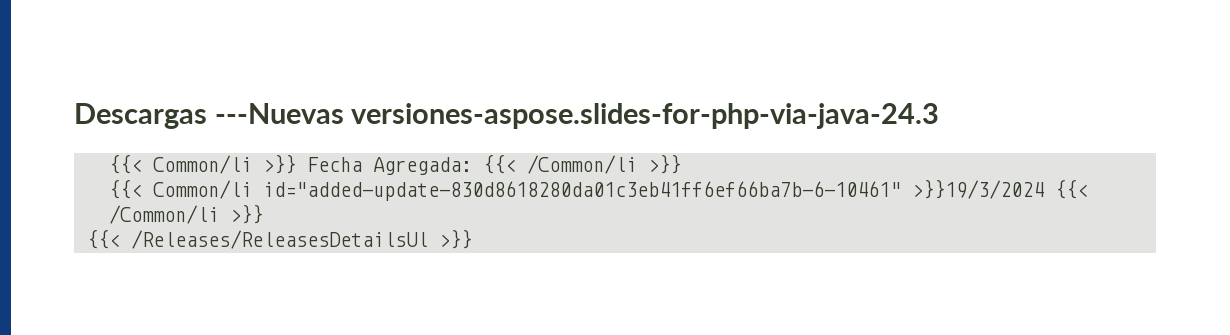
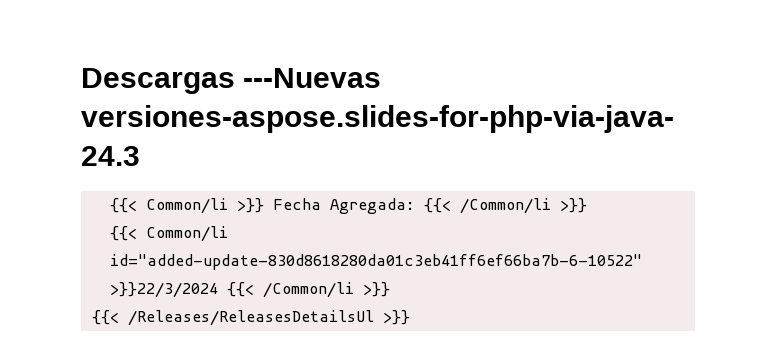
[262,179,1044,201] id="added-update-830d8618280da01c3eb41ff6ef66ba7b-6-10461" >}}19/3/2024 -> [109,254,642,270] [109,282,218,298] id="added-update-830d8618280da01c3eb41ff6ef66ba7b-6-10522" >}}22/3/2024

